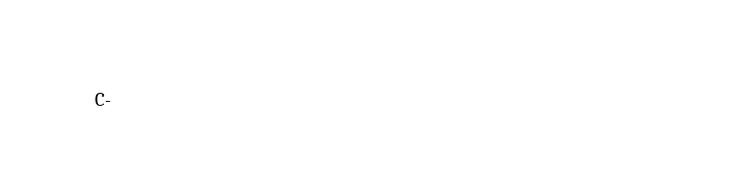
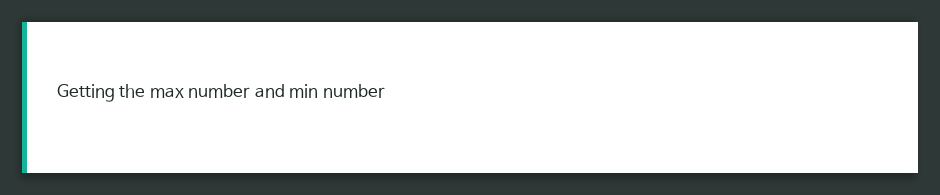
[94,92,111,106] C- -> [57,84,385,102] Getting the max number and min number

